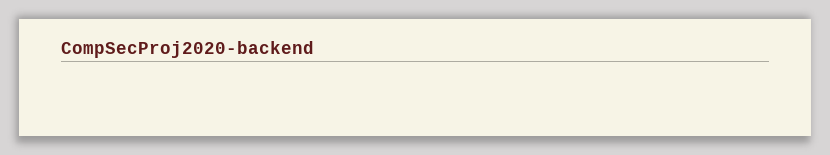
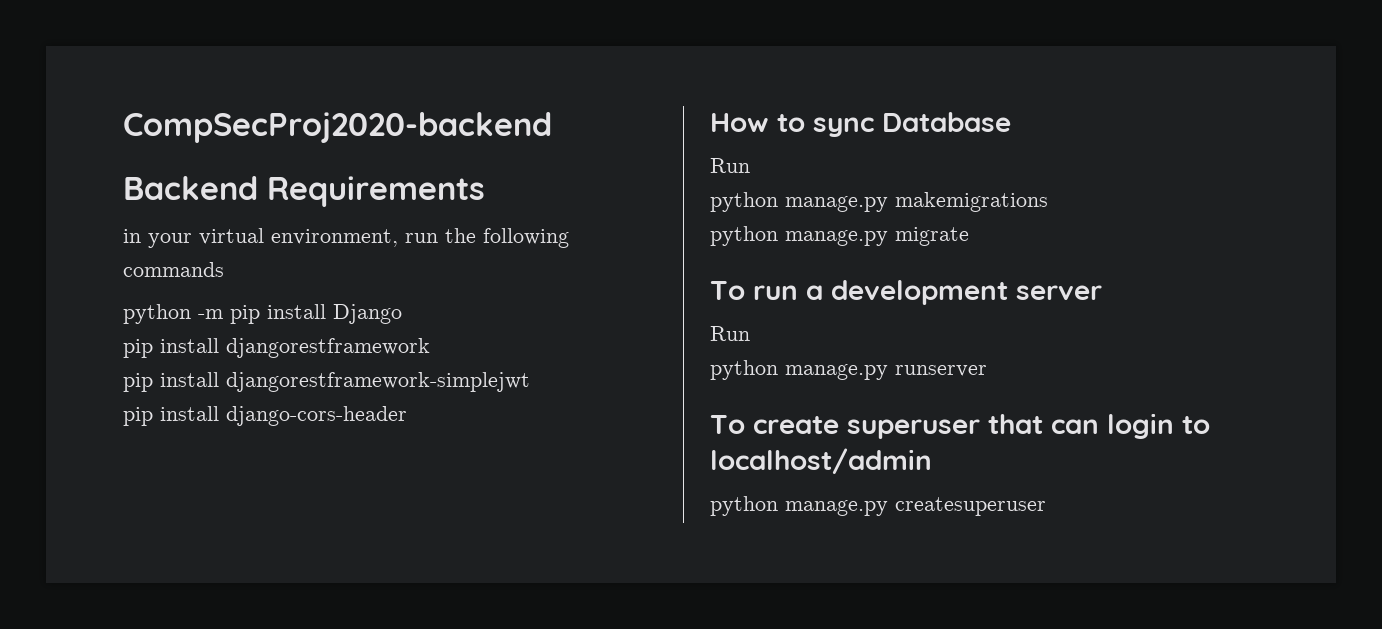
(314, 49) none -> [123,176,485,207] [123,228,569,248] [123,262,224,277] [123,304,402,324] [123,338,430,358] [123,372,530,392] [123,406,407,426] [710,112,1011,137] [710,158,750,173] [710,192,1048,212] [710,226,969,246] [710,280,1102,305] [710,326,750,341] [710,360,987,380] [710,413,1210,439] [710,448,932,474] [710,496,1046,516] // Backend Requirements // in your virtual environment, run the following commands // python -m pip install Django // pip install djangorestframework // pip install djangorestframework-simplejwt // pip install django-cors-header // How to sync Database // Run // python manage.py makemigrations // python manage.py migrate // To run a development server // Run // python manage.py runserver // To create superuser that can login to localhost/admin // python manage.py createsuperuser

